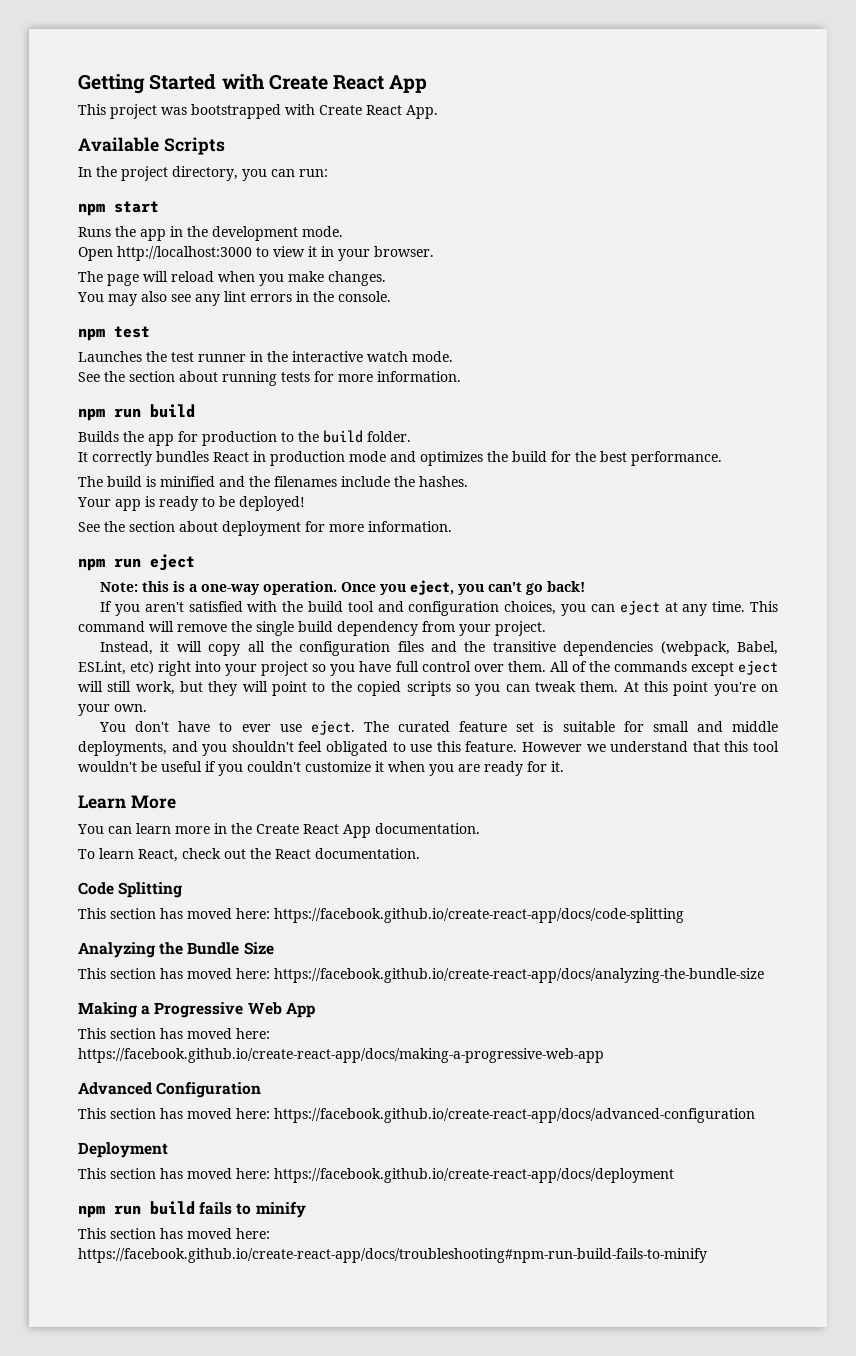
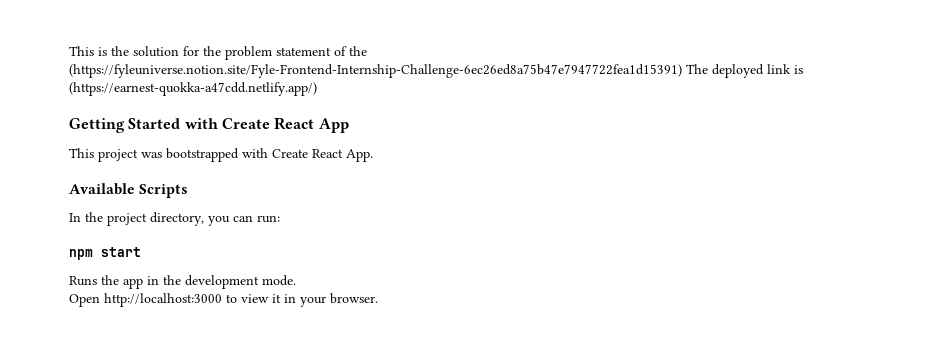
(78, 84) none -> [69,46,367,60] [69,64,803,78] [69,82,317,96] This is the solution for the problem statement of the (https://fyleuniverse.notion.site/Fyle-Frontend-Internship-Challenge-6ec26ed8a75b47e7947722fea1d15391) The deployed link is (https://earnest-quokka-a47cdd.netlify.app/) //
[78,271,386,286] [77,291,391,306] [78,326,150,341] [78,351,453,362] [78,371,461,386] [78,404,195,421] [78,430,411,446] [78,451,722,466] [78,476,468,487] [77,496,305,511] [78,521,452,536] [78,554,195,571] [100,580,586,595] [100,600,778,616] [78,621,546,636] [100,641,778,656] [78,660,778,676] [78,681,779,696] [78,704,147,716] [99,720,778,735] [78,741,780,756] [78,761,564,776] [78,795,176,809] [77,823,480,838] [78,848,420,862] [78,882,183,898] [78,908,684,923] [78,942,274,958] [78,968,764,983] [78,1002,315,1018] [78,1028,270,1039] [78,1048,604,1063] [78,1082,262,1098] [78,1108,755,1123] [78,1142,168,1158] [78,1168,674,1183] [78,1201,306,1218] [78,1228,270,1239] [78,1248,707,1263] // The page will reload when you make changes. // You may also see any lint errors in the console. // npm test // Launches the test runner in the interactive watch mode. // See the section about running tests for more information. // npm run build // Builds the app for production to the build folder. // It correctly bundles React in production mode and optimizes the build for the best performance. // The build is minified and the filenames include the hashes. // Your app is ready to be deployed! // See the section about deployment for more information. // npm run eject // Note: this is a one-way operation. Once you eject, you can't go back! // If you aren't satisfied with the build tool and configuration choices, you can eject at any time. This command will remove the single build dependency from your project. // Instead, it will copy all the configuration files and the transitive dependencies (webpack, Babel, ESLint, etc) right into your project so you have full control over them. All of the commands except eject will still work, but they will point to the copied scripts so you can tweak them. At this point you're on your own. // You don't have to ever use eject. The curated feature set is suitable for small and middle deployments, and you shouldn't feel obligated to use this feature. However we understand that this tool wouldn't be useful if you couldn't customize it when you are ready for it. // Learn More // You can learn more in the Create React App documentation. // To learn React, check out the React documentation. // Code Splitting // This section has moved here: https://facebook.github.io/create-react-app/docs/code-splitting // Analyzing the Bundle Size // This section has moved here: https://facebook.github.io/create-react-app/docs/analyzing-the-bundle-size // Making a Progressive Web App // This section has moved here: https://facebook.github.io/create-react-app/docs/making-a-progressive-web-app // Advanced Configuration // This section has moved here: https://facebook.github.io/create-react-app/docs/advanced-configuration // Deployment // This section has moved here: https://facebook.github.io/create-react-app/docs/deployment // npm run build fails to minify // This section has moved here: https://facebook.github.io/create-react-app/docs/troubleshooting#npm-run-build-fails-to-minify -> (378, 298) none

